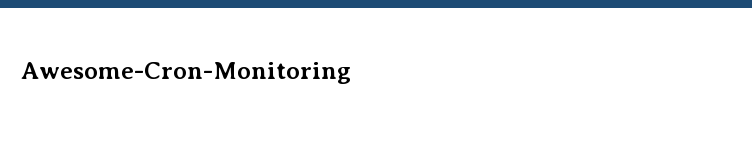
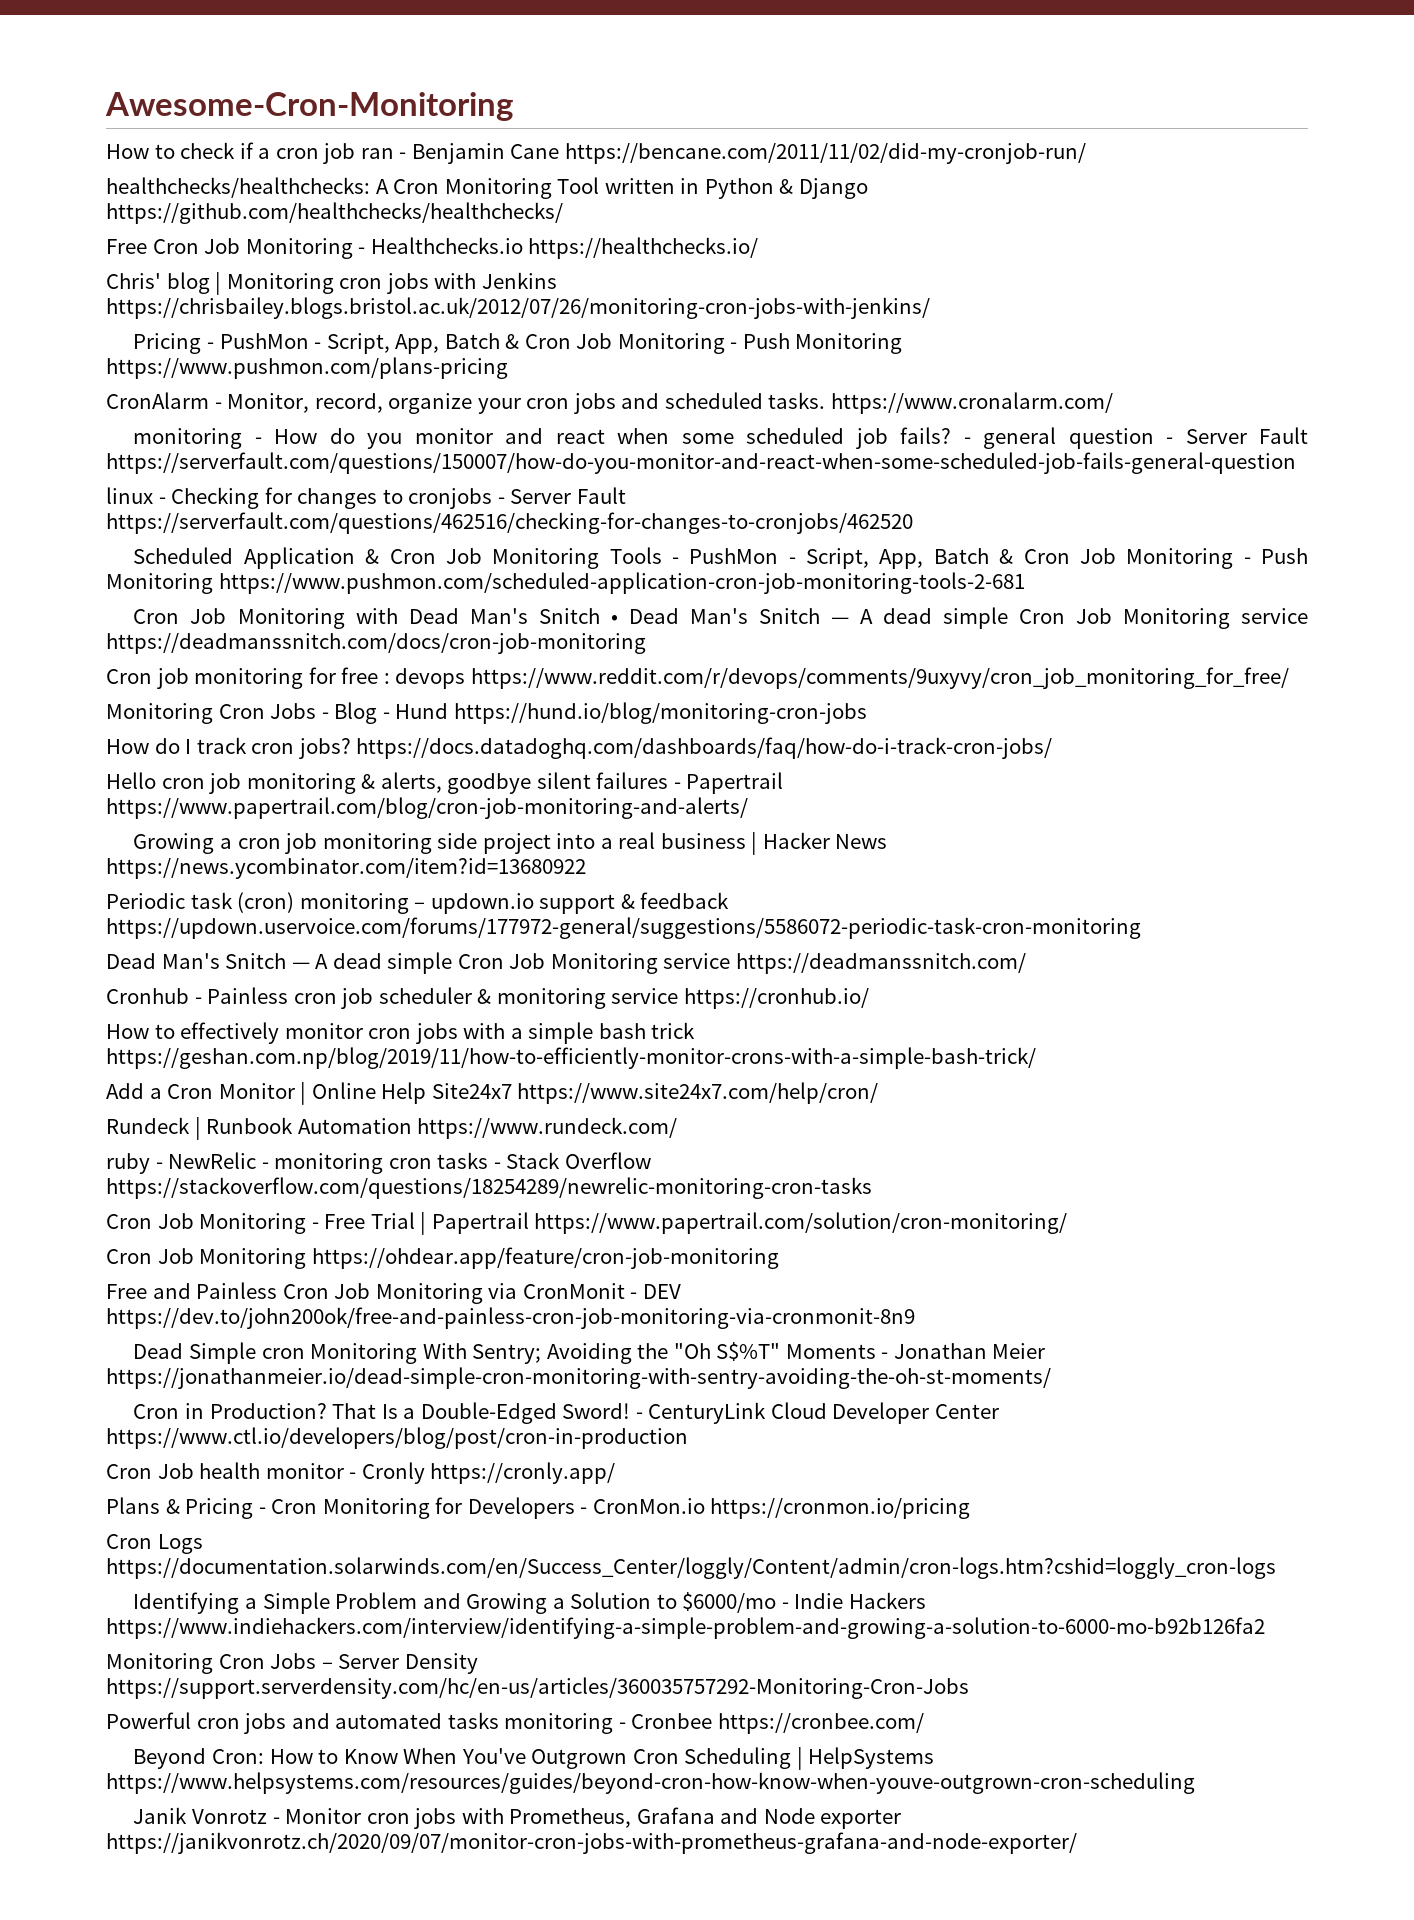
(351, 73) none -> [106,142,1086,164] [106,177,868,199] [106,202,563,224] [106,237,759,259] [106,272,557,295] [106,297,930,319] [133,333,903,354] [106,357,508,379] [106,392,1113,414] [133,427,1309,449] [106,452,1296,474] [106,487,626,509] [106,512,913,534] [133,547,1309,569] [106,572,1025,594] [133,607,1309,629] [106,633,646,654] [106,667,1289,689] [106,702,867,724] [106,737,1053,759] [106,772,784,794] [106,797,748,819] [133,832,888,855] [106,858,586,879] [106,892,730,914] [106,917,1141,939] [106,952,1026,974] [106,987,869,1009] [106,1022,696,1044] [106,1047,1036,1069] [106,1082,879,1105] [106,1117,678,1140] [106,1152,651,1174] [106,1177,872,1199] [106,1212,1068,1235] [106,1247,779,1269] [106,1282,681,1304] [106,1307,915,1329] [133,1342,1046,1364] [106,1367,1051,1389] [133,1402,999,1424] [106,1427,688,1449] [106,1462,616,1484] [106,1497,971,1519] [106,1534,203,1554] [106,1557,1276,1579] [133,1592,926,1614] [106,1617,1265,1639] [106,1653,478,1674] [106,1677,969,1699] [106,1712,924,1734] [133,1747,935,1770] [106,1772,1195,1794] [133,1807,902,1829] [106,1832,1077,1854] // How to check if a cron job ran - Benjamin Cane https://bencane.com/2011/11/02/did-my-cronjob-run/ // healthchecks/healthchecks: A Cron Monitoring Tool written in Python & Django https://github.com/healthchecks/healthchecks/ // Free Cron Job Monitoring - Healthchecks.io https://healthchecks.io/ // Chris' blog | Monitoring cron jobs with Jenkins https://chrisbailey.blogs.bristol.ac.uk/2012/07/26/monitoring-cron-jobs-with-jenkins/ // Pricing - PushMon - Script, App, Batch & Cron Job Monitoring - Push Monitoring https://www.pushmon.com/plans-pricing // CronAlarm - Monitor, record, organize your cron jobs and scheduled tasks. https://www.cronalarm.com/ // monitoring - How do you monitor and react when some scheduled job fails? - general question - Server Fault https://serverfault.com/questions/150007/how-do-you-monitor-and-react-when-some-scheduled-job-fails-general-question // linux - Checking for changes to cronjobs - Server Fault https://serverfault.com/questions/462516/checking-for-changes-to-cronjobs/462520 // Scheduled Application & Cron Job Monitoring Tools - PushMon - Script, App, Batch & Cron Job Monitoring - Push Monitoring https://www.pushmon.com/scheduled-application-cron-job-monitoring-tools-2-681 // Cron Job Monitoring with Dead Man's Snitch • Dead Man's Snitch — A dead simple Cron Job Monitoring service https://deadmanssnitch.com/docs/cron-job-monitoring // Cron job monitoring for free : devops https://www.reddit.com/r/devops/comments/9uxyvy/cron_job_monitoring_for_free/ // Monitoring Cron Jobs - Blog - Hund https://hund.io/blog/monitoring-cron-jobs // How do I track cron jobs? https://docs.datadoghq.com/dashboards/faq/how-do-i-track-cron-jobs/ // Hello cron job monitoring & alerts, goodbye silent failures - Papertrail https://www.papertrail.com/blog/cron-job-monitoring-and-alerts/ // Growing a cron job monitoring side project into a real business | Hacker News https://news.ycombinator.com/item?id=13680922 // Periodic task (cron) monitoring – updown.io support & feedback https://updown.uservoice.com/forums/177972-general/suggestions/5586072-periodic-task-cron-monitoring // Dead Man's Snitch — A dead simple Cron Job Monitoring service https://deadmanssnitch.com/ // Cronhub - Painless cron job scheduler & monitoring service https://cronhub.io/ // How to effectively monitor cron jobs with a simple bash trick https://geshan.com.np/blog/2019/11/how-to-efficiently-monitor-crons-with-a-simple-bash-trick/ // Add a Cron Monitor | Online Help Site24x7 https://www.site24x7.com/help/cron/ // Rundeck | Runbook Automation https://www.rundeck.com/ // ruby - NewRelic - monitoring cron tasks - Stack Overflow https://stackoverflow.com/questions/18254289/newrelic-monitoring-cron-tasks // Cron Job Monitoring - Free Trial | Papertrail https://www.papertrail.com/solution/cron-monitoring/ // Cron Job Monitoring https://ohdear.app/feature/cron-job-monitoring // Free and Painless Cron Job Monitoring via CronMonit - DEV https://dev.to/john200ok/free-and-painless-cron-job-monitoring-via-cronmonit-8n9 // Dead Simple cron Monitoring With Sentry; Avoiding the "Oh S$%T" Moments - Jonathan Meier https://jonathanmeier.io/dead-simple-cron-monitoring-with-sentry-avoiding-the-oh-st-moments/ // Cron in Production? That Is a Double-Edged Sword! - CenturyLink Cloud Developer Center https://www.ctl.io/developers/blog/post/cron-in-production // Cron Job health monitor - Cronly https://cronly.app/ // Plans & Pricing - Cron Monitoring for Developers - CronMon.io https://cronmon.io/pricing // Cron Logs https://documentation.solarwinds.com/en/Success_Center/loggly/Content/admin/cron-logs.htm?cshid=loggly_cron-logs // Identifying a Simple Problem and Growing a Solution to $6000/mo - Indie Hackers https://www.indiehackers.com/interview/identifying-a-simple-problem-and-growing-a-solution-to-6000-mo-b92b126fa2 // Monitoring Cron Jobs – Server Density https://support.serverdensity.com/hc/en-us/articles/360035757292-Monitoring-Cron-Jobs // Powerful cron jobs and automated tasks monitoring - Cronbee https://cronbee.com/ // Beyond Cron: How to Know When You've Outgrown Cron Scheduling | HelpSystems https://www.helpsystems.com/resources/guides/beyond-cron-how-know-when-youve-outgrown-cron-scheduling // Janik Vonrotz - Monitor cron jobs with Prometheus, Grafana and Node exporter https://janikvonrotz.ch/2020/09/07/monitor-cron-jobs-with-prometheus-grafana-and-node-exporter/

